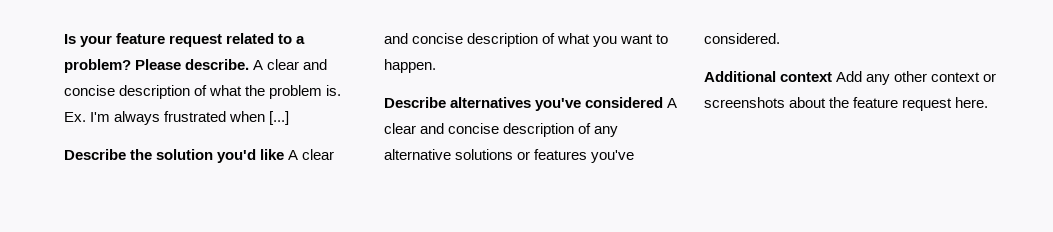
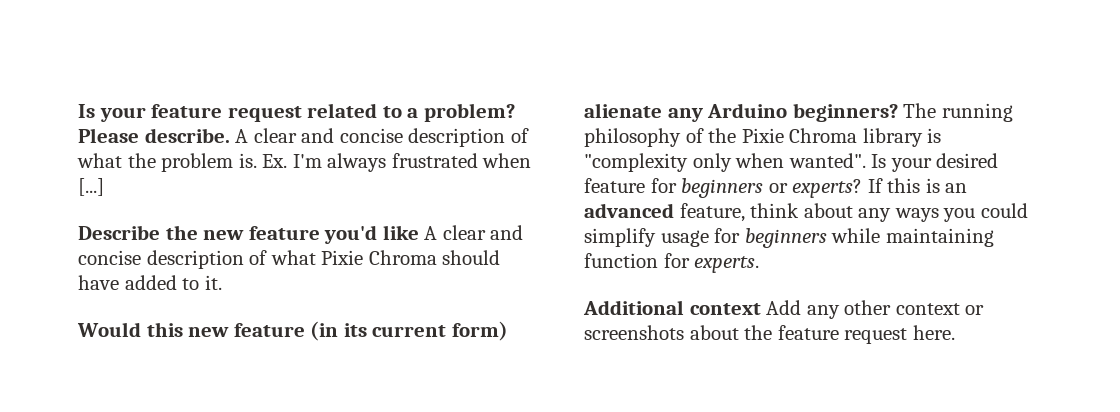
[156,149,214,160] solution -> [203,226,320,240] new feature
[593,34,669,47] [384,59,436,73] [384,97,678,111] [384,123,619,137] [384,149,635,163] [704,33,780,44] you want to happen. // Describe alternatives you've considered A clear and concise description of any alternative solutions or features you've considered. -> [321,250,501,265] [78,275,222,290] [77,321,508,341] [584,103,1013,122] [584,128,942,147] [584,153,999,172] [584,178,968,198] [584,203,1028,222] [584,228,994,248] [584,253,760,273] Pixie Chroma should have added to it. // Would this new feature (in its current form) alienate any Arduino beginners? The running philosophy of the Pixie Chroma library is "complexity only when wanted". Is your desired feature for beginners or experts? If this is an advanced feature, think about any ways you could simplify usage for beginners while maintaining function for experts.

